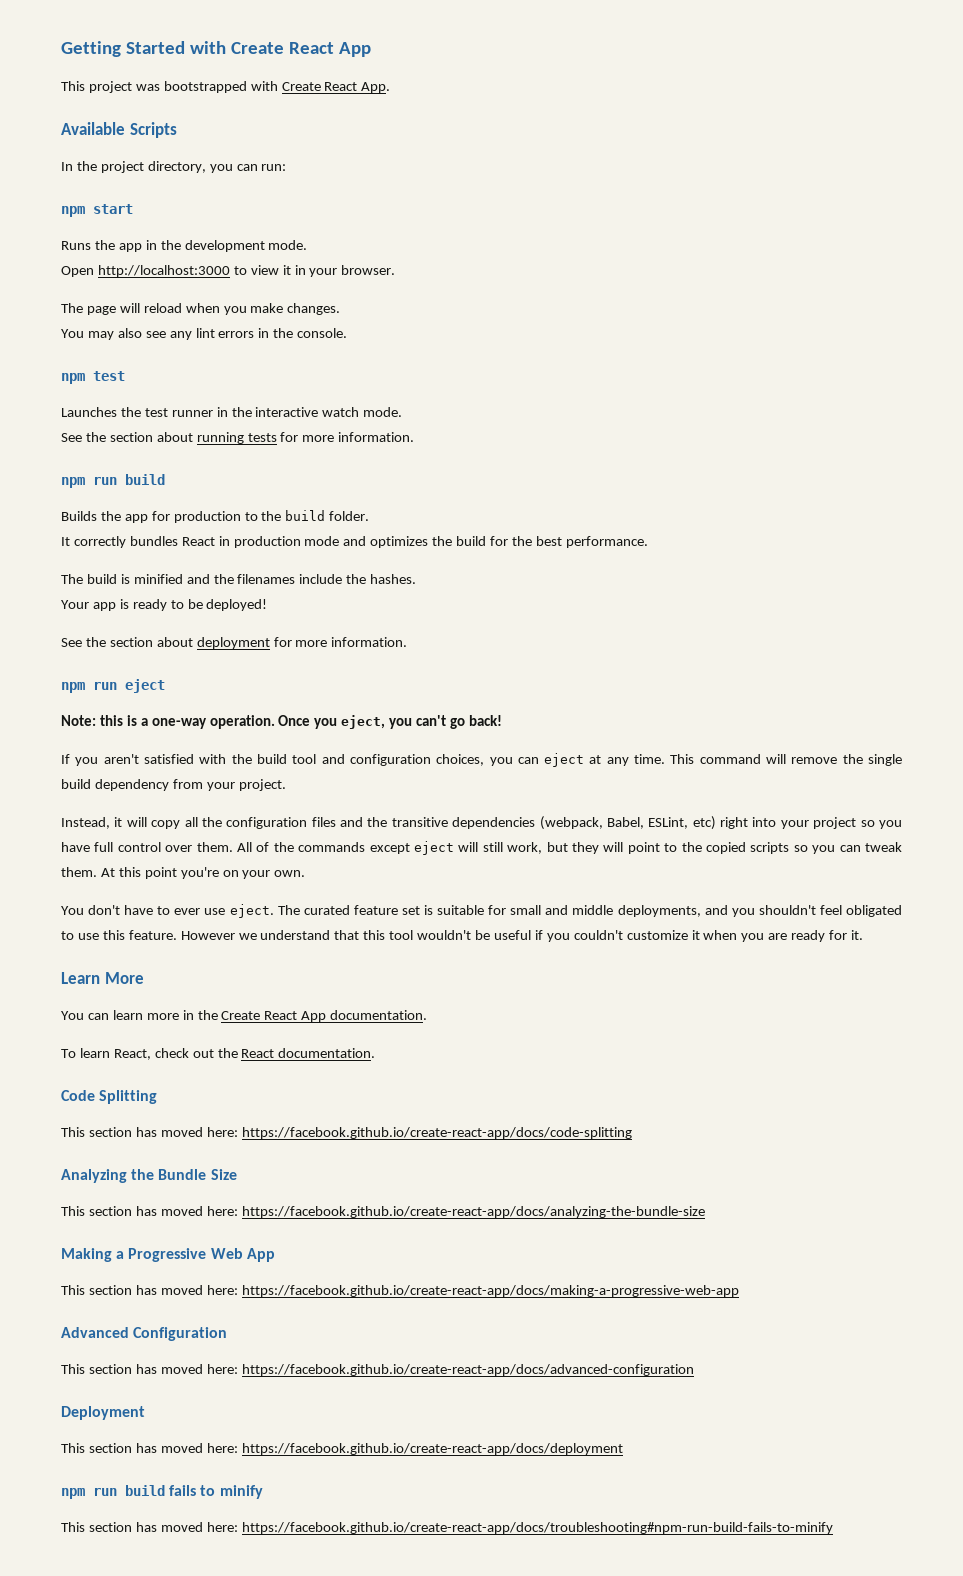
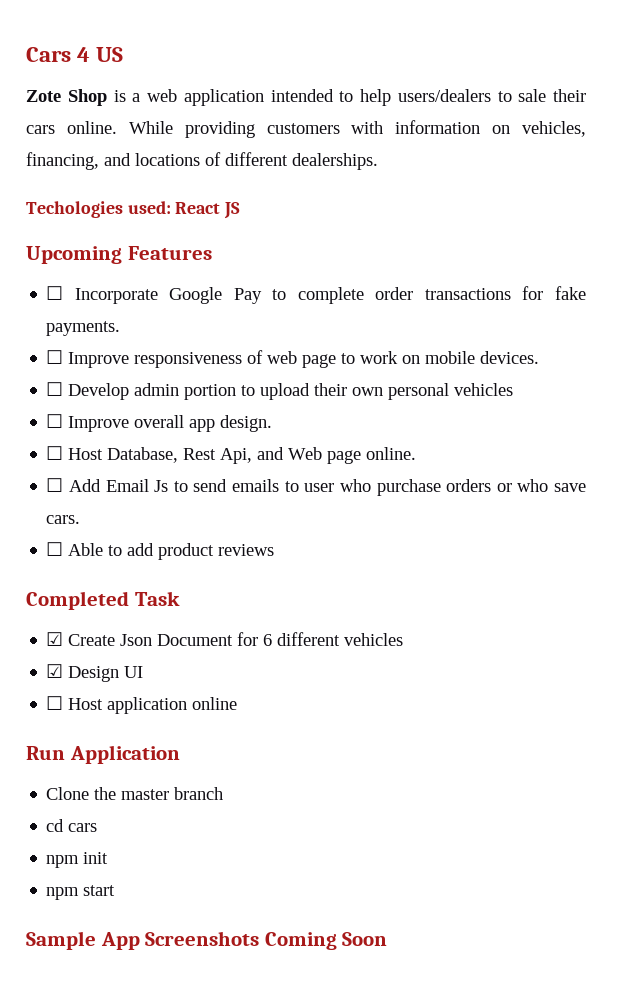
[61,41,371,57] [61,81,391,93] [61,122,177,138] [61,161,287,173] [61,204,133,217] [61,240,308,252] [61,265,396,277] [61,303,341,315] [61,328,348,340] [61,371,125,384] [61,407,403,417] [61,432,415,444] [61,474,165,488] [61,510,370,523] [61,536,648,548] [61,574,417,584] [61,599,268,611] [61,637,408,649] [61,679,165,693] [61,715,502,729] [61,753,903,767] [61,779,286,791] [61,816,903,830] [61,841,902,855] [61,867,306,879] [61,904,902,918] [61,930,864,942] [61,972,144,984] [61,1010,428,1022] [61,1048,376,1060] [61,1090,158,1104] [61,1127,632,1139] [61,1169,237,1183] [61,1206,705,1218] [61,1248,275,1262] [61,1285,739,1297] [61,1327,228,1341] [61,1364,694,1376] [61,1406,145,1420] [61,1443,623,1455] [61,1485,263,1499] [61,1522,833,1534] Getting Started with Create React App // This project was bootstrapped with Create React App. // Available Scripts // In the project directory, you can run: // npm start // Runs the app in the development mode. // Open http://localhost:3000 to view it in your browser. // The page will reload when you make changes. // You may also see any lint errors in the console. // npm test // Launches the test runner in the interactive watch mode. // See the section about running tests for more information. // npm run build // Builds the app for production to the build folder. // It correctly bundles React in production mode and optimizes the build for the best performance. // The build is minified and the filenames include the hashes. // Your app is ready to be deployed! // See the section about deployment for more information. // npm run eject // Note: this is a one-way operation. Once you eject, you can't go back! // If you aren't satisfied with the build tool and configuration choices, you can eject at any time. This command will remove the single build dependency from your project. // Instead, it will copy all the configuration files and the transitive dependencies (webpack, Babel, ESLint, etc) right into your project so you have full control over them. All of the commands except eject will still work, but they will point to the copied scripts so you can tweak them. At this point you're on your own. // You don't have to ever use eject. The curated feature set is suitable for small and middle deployments, and you shouldn't feel obligated to use this feature. However we understand that this tool wouldn't be useful if you couldn't customize it when you are ready for it. // Learn More // You can learn more in the Create React App documentation. // To learn React, check out the React documentation. // Code Splitting // This section has moved here: https://facebook.github.io/create-react-app/docs/code-splitting // Analyzing the Bundle Size // This section has moved here: https://facebook.github.io/create-react-app/docs/analyzing-the-bundle-size // Making a Progressive Web App // This section has moved here: https://facebook.github.io/create-react-app/docs/making-a-progressive-web-app // Advanced Configuration // This section has moved here: https://facebook.github.io/create-react-app/docs/advanced-configuration // Deployment // This section has moved here: https://facebook.github.io/create-react-app/docs/deployment // npm run build fails to minify // This section has moved here: https://facebook.github.io/create-react-app/docs/troubleshooting#npm-run-build-fails-to-minify -> [26,47,124,62] [26,89,586,106] [26,120,586,138] [26,152,378,170] [26,201,241,219] [26,246,212,264] [46,286,586,304] [46,321,121,336] [46,350,540,368] [46,382,514,400] [46,414,273,432] [46,446,417,464] [46,478,586,496] [46,515,81,524] [46,542,275,560] [26,591,180,610] [46,632,404,646] [46,664,144,682] [46,696,238,714] [26,745,180,764] [46,787,224,800] [46,819,98,832] [46,852,109,868] [46,885,116,900] [26,931,388,950] Cars 4 US // Zote Shop is a web application intended to help users/dealers to sale their cars online. While providing customers with information on vehicles, financing, and locations of different dealerships. // Techologies used: React JS // Upcoming Features // ☐ Incorporate Google Pay to complete order transactions for fake payments. // ☐ Improve responsiveness of web page to work on mobile devices. // ☐ Develop admin portion to upload their own personal vehicles // ☐ Improve overall app design. // ☐ Host Database, Rest Api, and Web page online. // ☐ Add Email Js to send emails to user who purchase orders or who save cars. // ☐ Able to add product reviews // Completed Task // ☑ Create Json Document for 6 different vehicles // ☑ Design UI // ☐ Host application online // Run Application // Clone the master branch // cd cars // npm init // npm start // Sample App Screenshots Coming Soon

